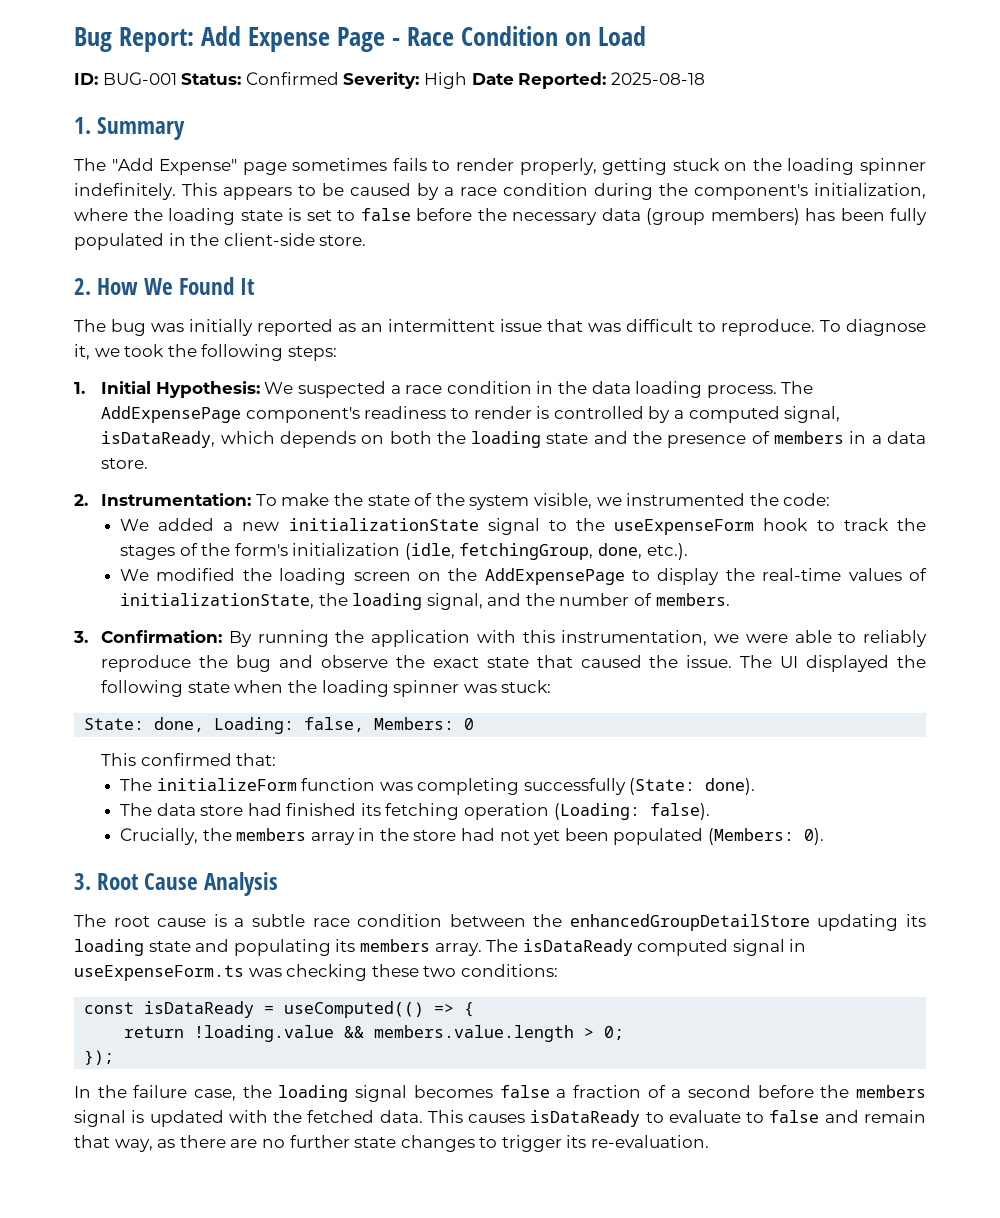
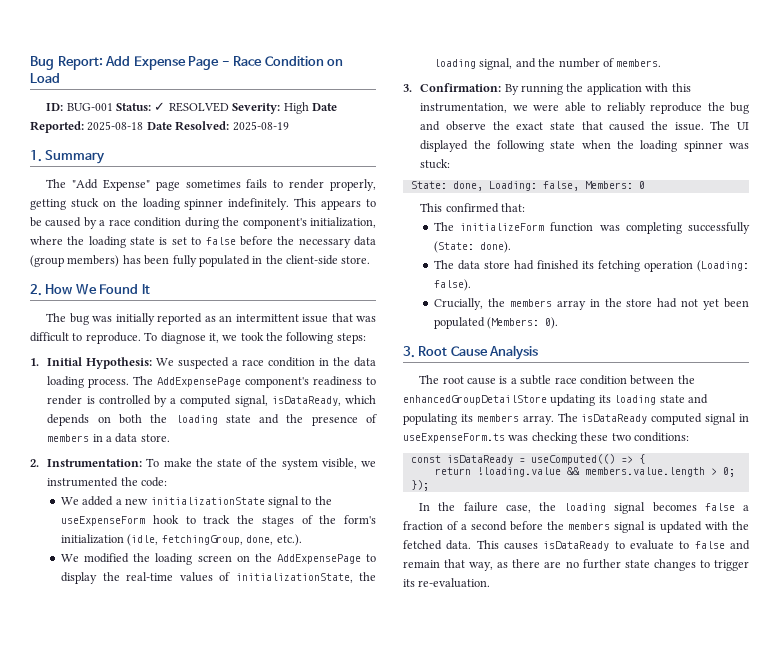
[245,72,339,85] Confirmed -> [154,102,229,112] ✓ RESOLVED
(705, 78) none -> [146,121,289,131] Date Resolved: 2025-08-19

